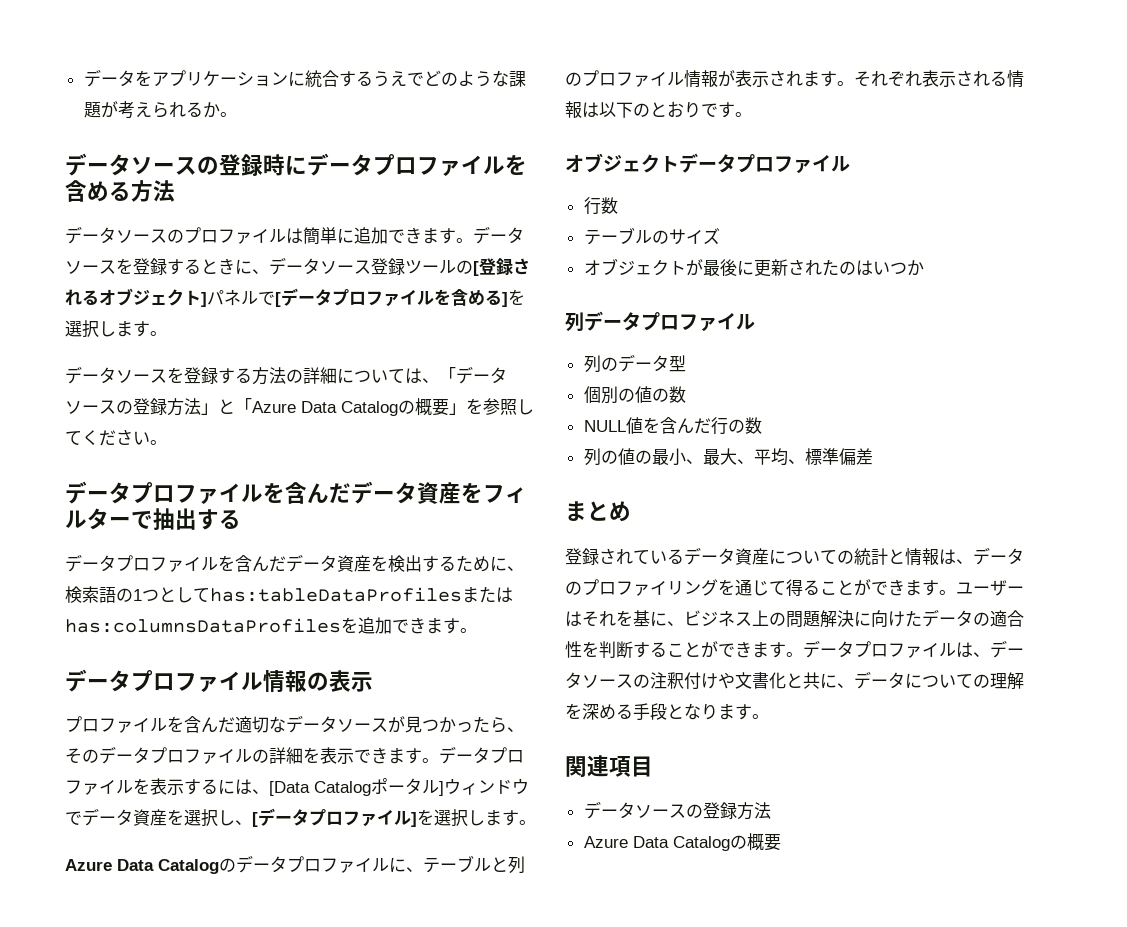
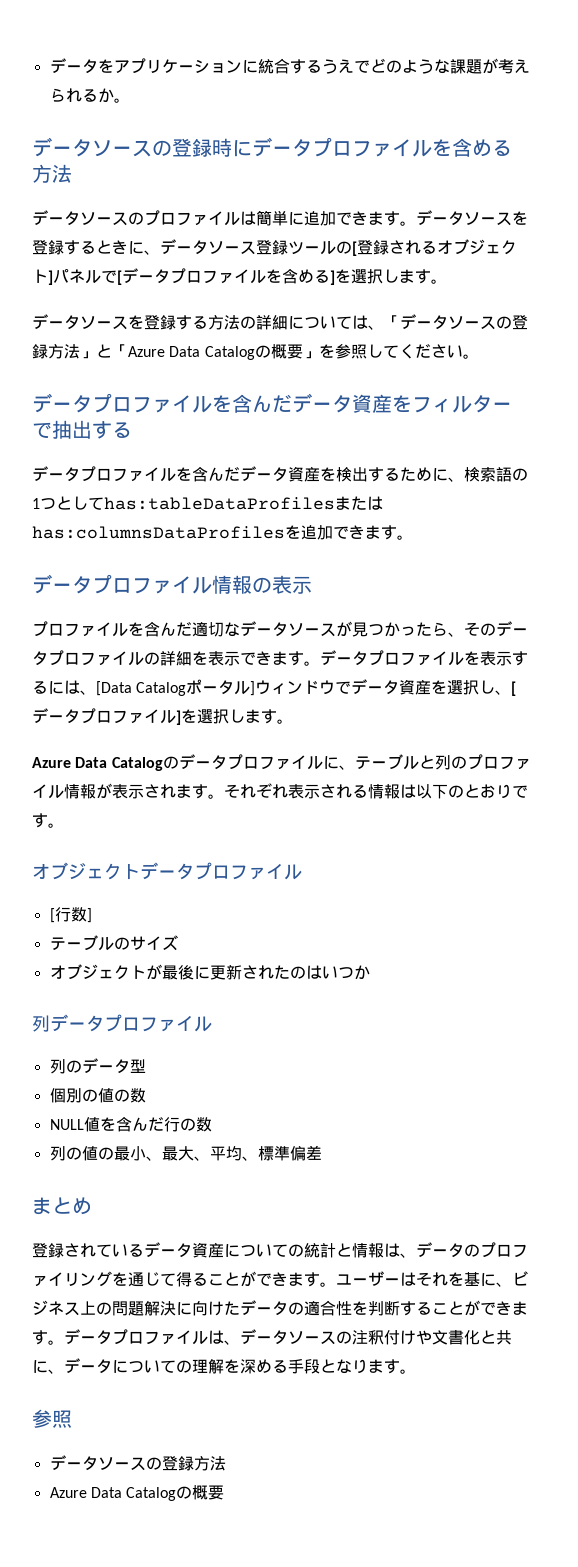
(850, 164) none -> [49,908,55,923] [
(618, 205) none -> [86,908,92,923] ]
[565,755,653,777] 関連項目 -> [32,1409,72,1428] 参照

